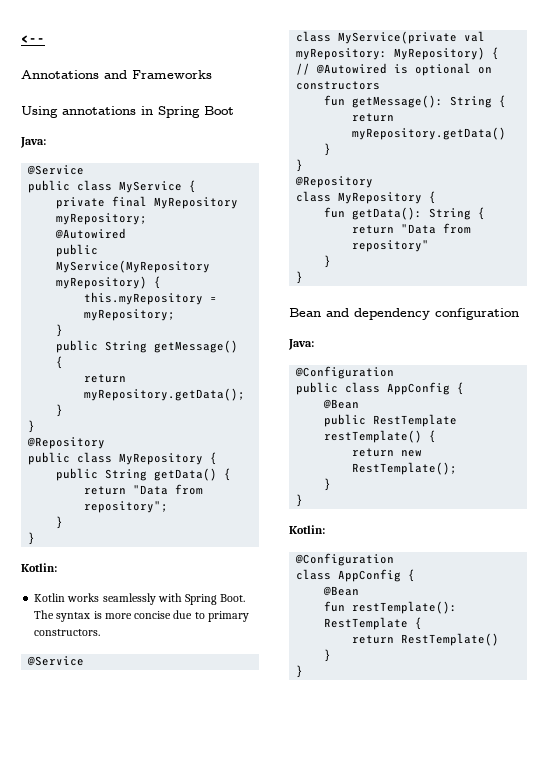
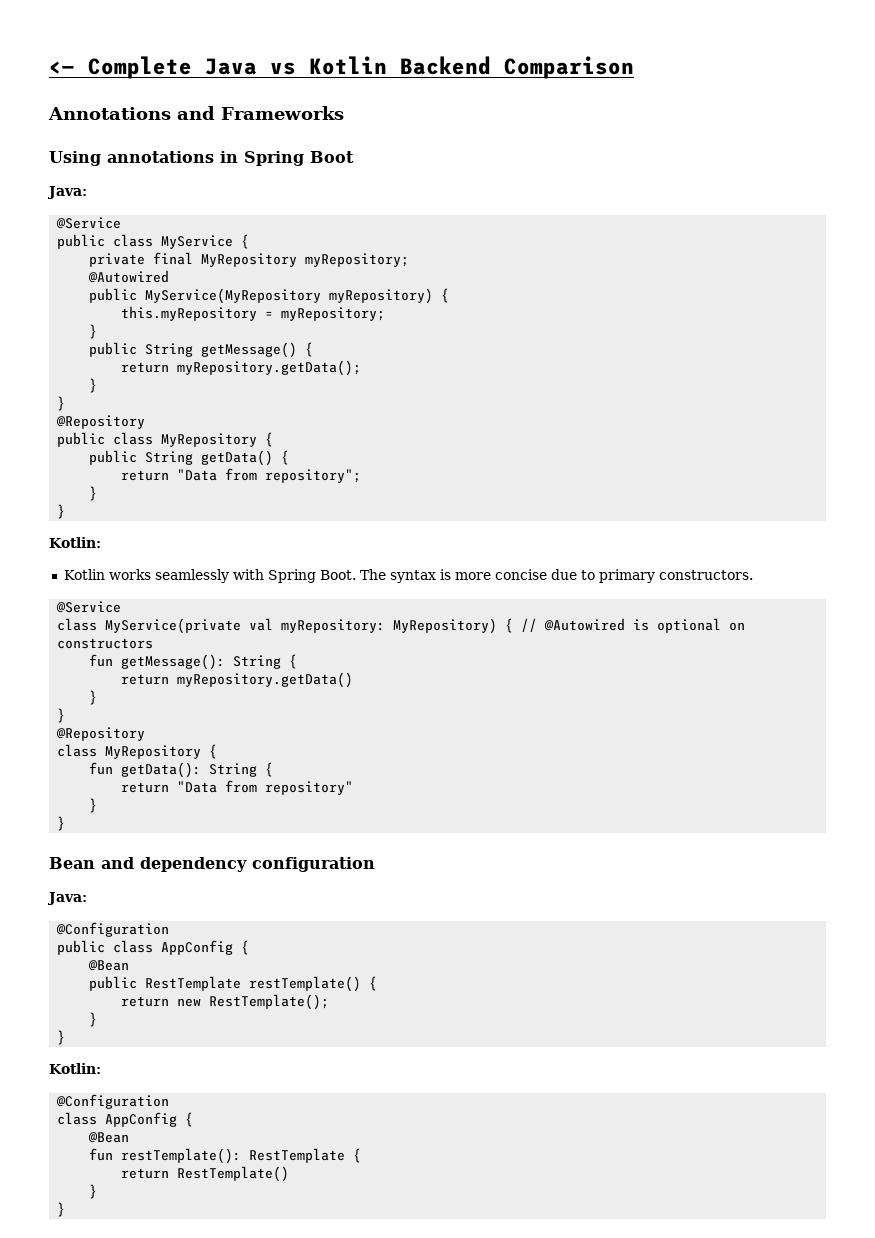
[21,35,45,43] <-- -> [49,56,634,79] <— Complete Java vs Kotlin Backend Comparison

